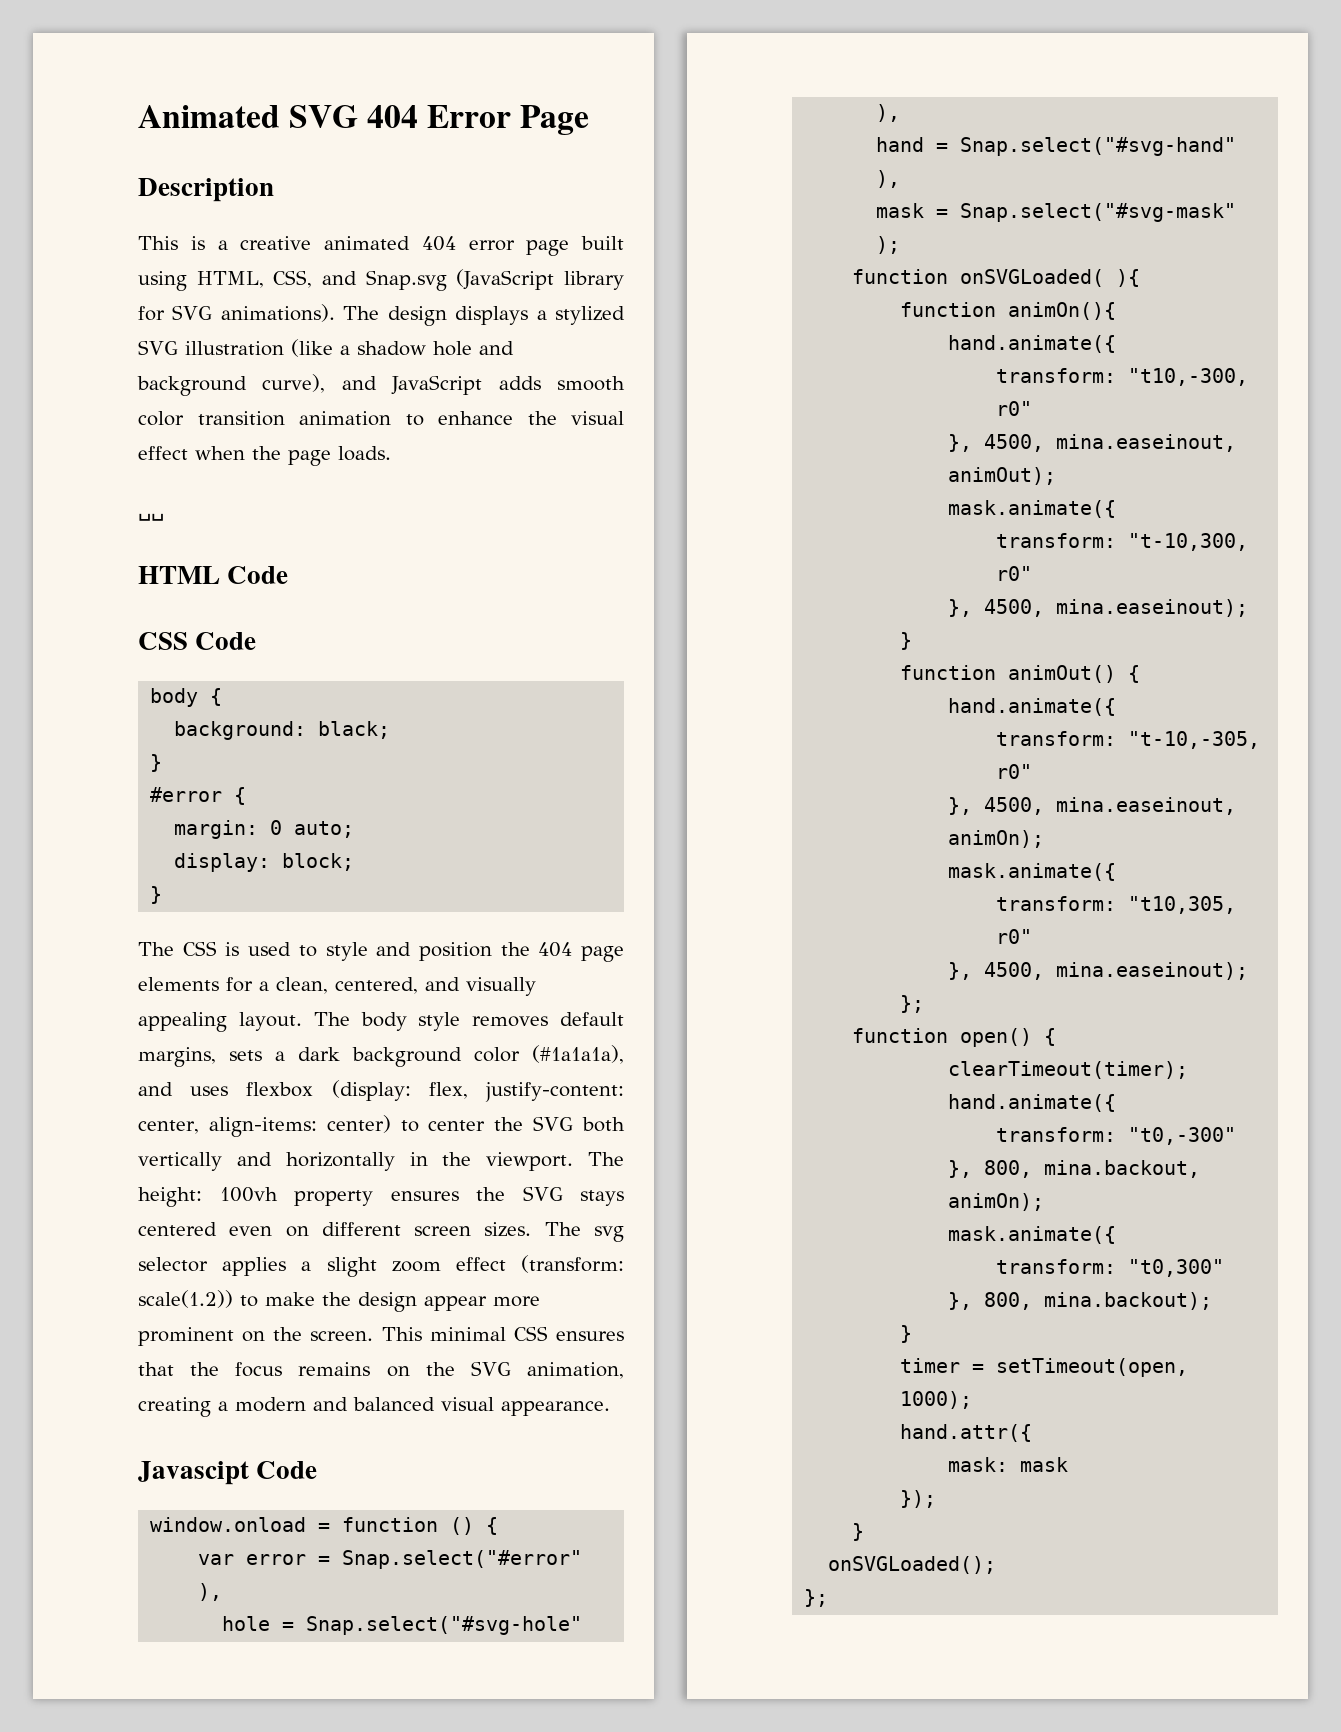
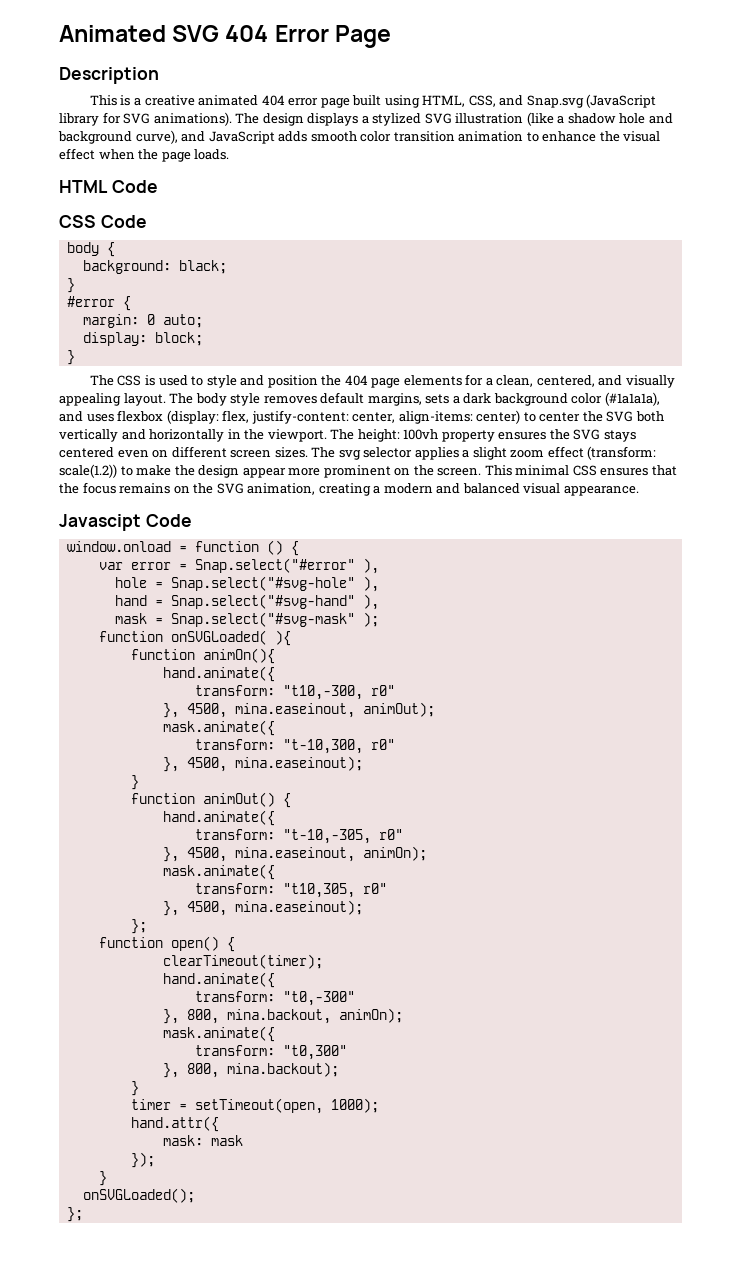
[138,513,164,521] // ␣␣ -> (230, 154) none

